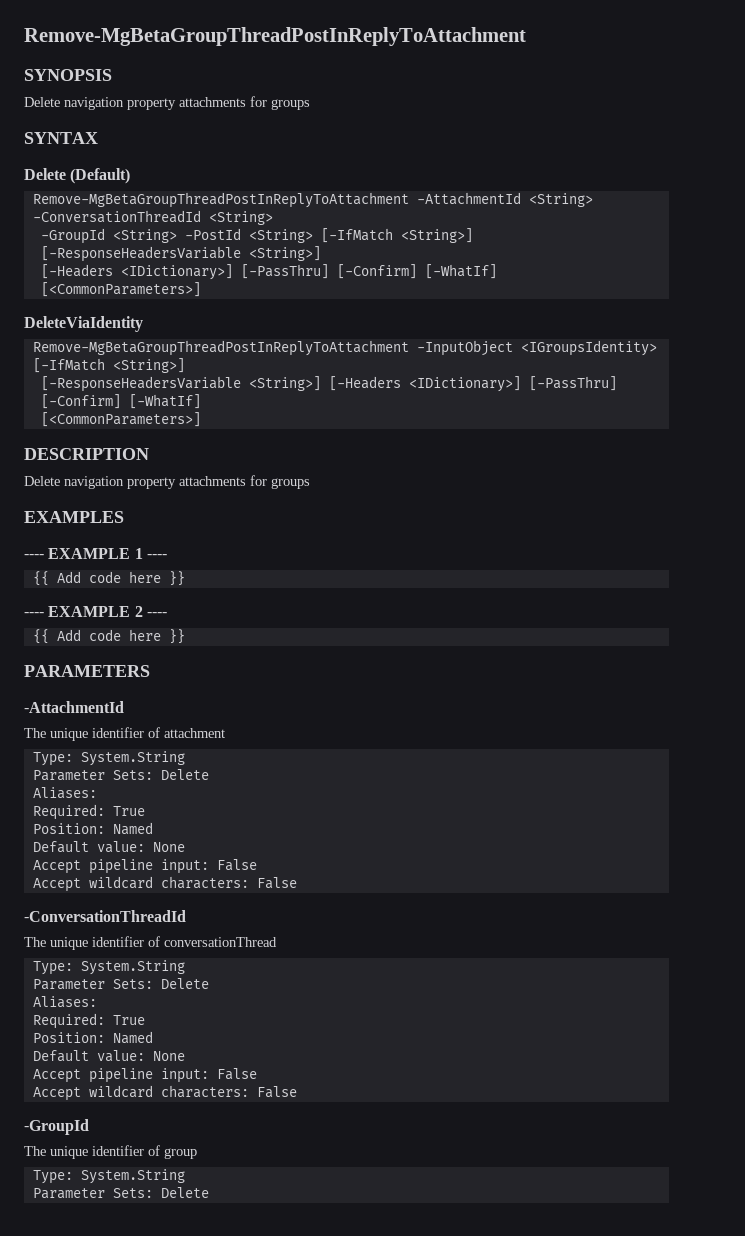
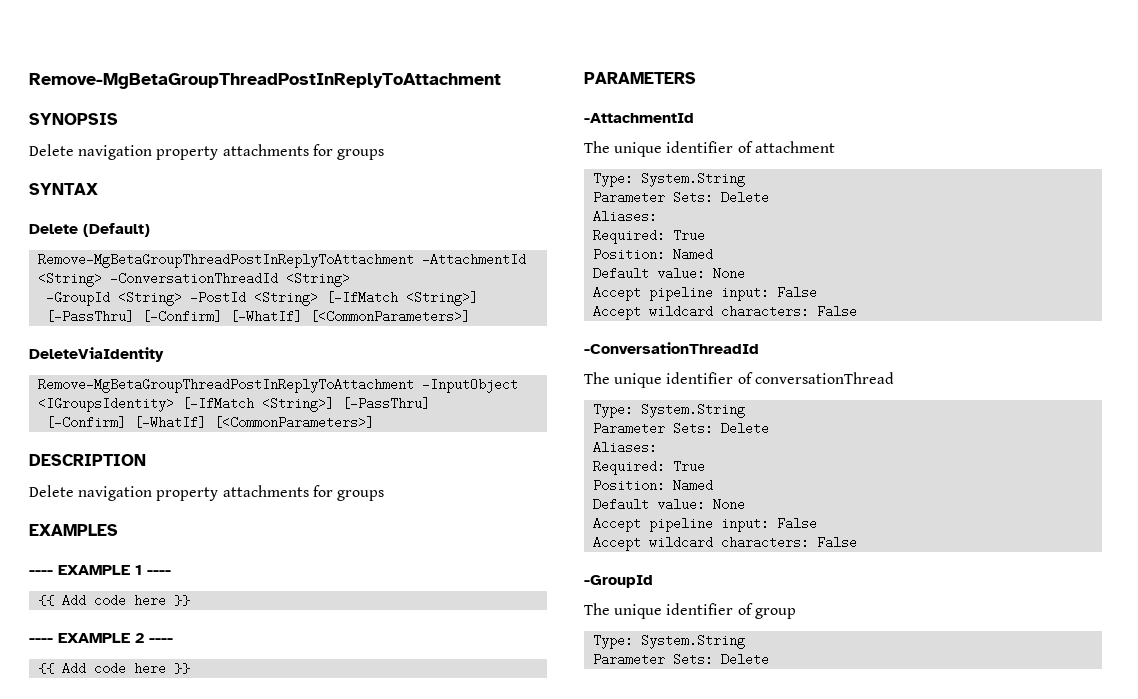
[40,246,321,262] [40,264,233,280] [-ResponseHeadersVariable <String>] // [-Headers <IDictionary>] -> (479, 298) none
[40,376,617,392] [40,394,201,409] // [-ResponseHeadersVariable <String>] [-Headers <IDictionary>] [-PassThru] [-Confirm] [-WhatIf] // -> [342,397,431,410] [46,416,207,429] [-PassThru] // [-Confirm] [-WhatIf]

